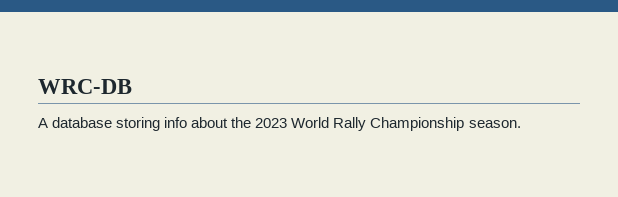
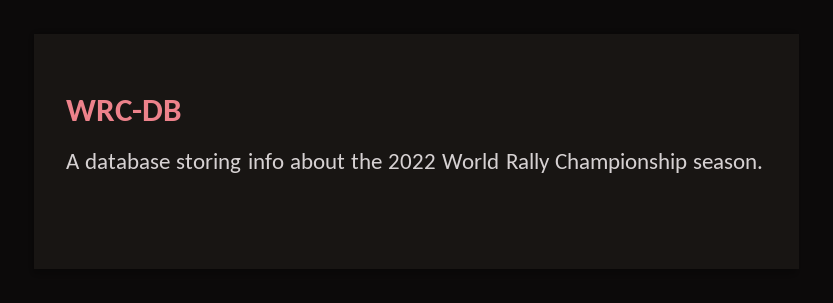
[255,118,288,128] 2023 -> [388,154,437,169] 2022

